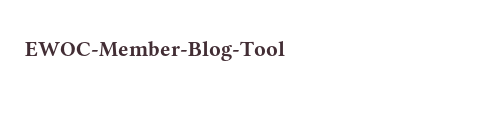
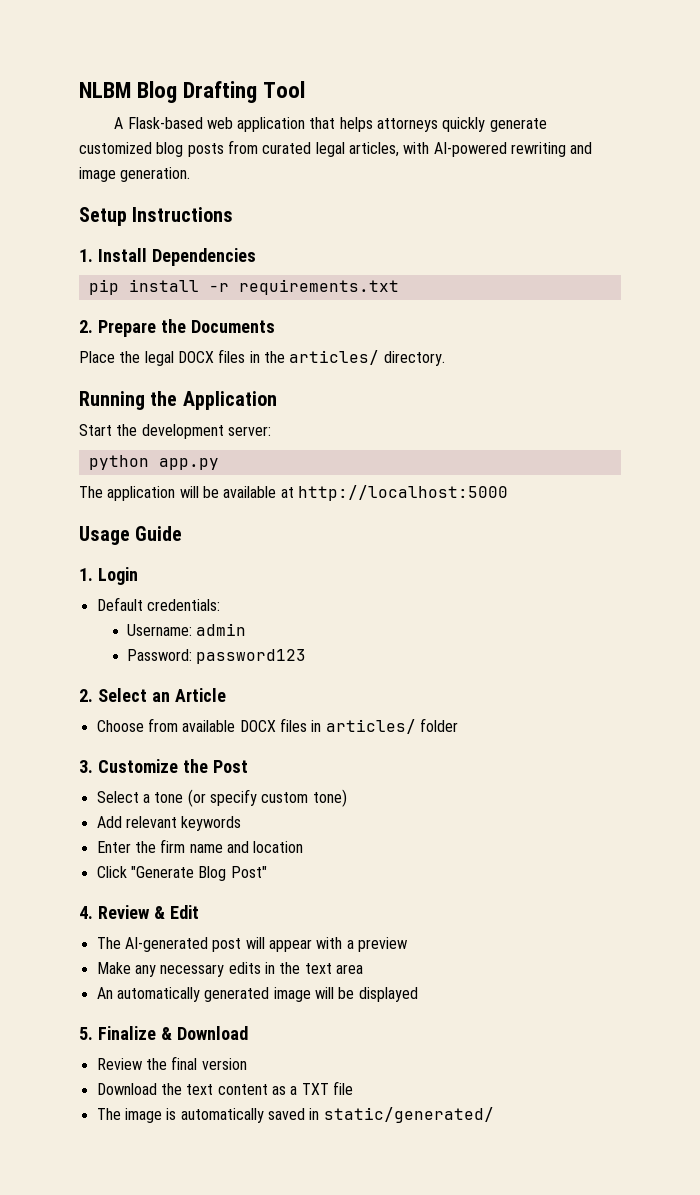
[25,41,285,61] EWOC-Member-Blog-Tool -> [79,81,306,103] [114,117,547,132] [79,140,593,157] [79,167,191,182] [79,207,234,226] [79,248,256,266] [88,279,399,295] [79,319,275,337] [79,349,445,366] [79,391,277,410] [79,424,271,439] [88,455,219,470] [79,485,508,501] [79,526,183,545] [79,567,138,585] [96,597,220,611] [126,623,247,636] [126,649,307,664] [79,688,226,702] [96,718,458,734] [79,759,248,773] [96,789,347,807] [96,816,242,831] [96,839,304,853] [96,866,267,881] [79,905,199,919] [96,937,407,952] [96,962,363,977] [96,987,418,1002] [79,1026,248,1040] [96,1056,247,1070] [96,1081,353,1095] [96,1107,494,1123] NLBM Blog Drafting Tool // A Flask-based web application that helps attorneys quickly generate customized blog posts from curated legal articles, with AI-powered rewriting and image generation. // Setup Instructions // 1. Install Dependencies // pip install -r requirements.txt // 2. Prepare the Documents // Place the legal DOCX files in the articles/ directory. // Running the Application // Start the development server: // python app.py // The application will be available at http://localhost:5000 // Usage Guide // 1. Login // Default credentials: // Username: admin // Password: password123 // 2. Select an Article // Choose from available DOCX files in articles/ folder // 3. Customize the Post // Select a tone (or specify custom tone) // Add relevant keywords // Enter the firm name and location // Click "Generate Blog Post" // 4. Review & Edit // The AI-generated post will appear with a preview // Make any necessary edits in the text area // An automatically generated image will be displayed // 5. Finalize & Download // Review the final version // Download the text content as a TXT file // The image is automatically saved in static/generated/

